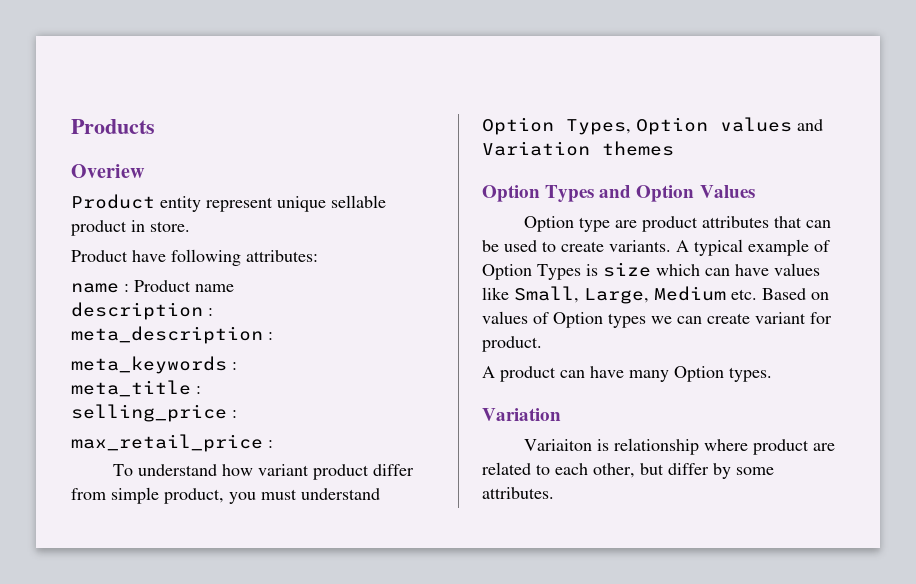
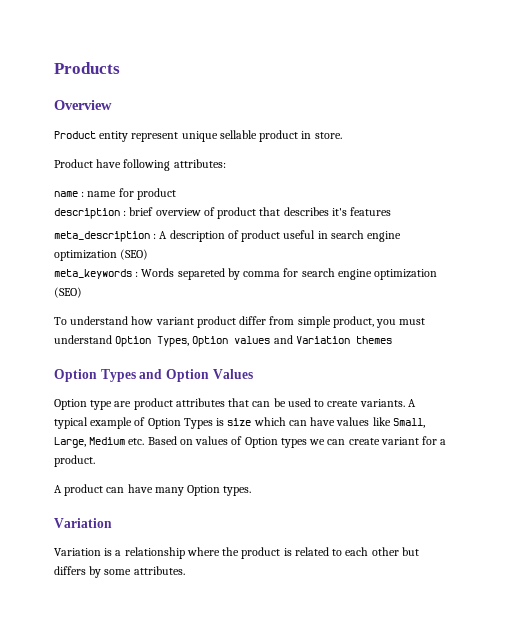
[71,164,145,178] Overiew -> [54,100,112,110] Overview
[134,280,234,292] Product name -> [87,188,176,200] name for product
[71,326,273,344] [71,356,237,374] [71,380,201,397] [71,404,237,422] [71,434,273,452] // meta_description : // meta_keywords : // meta_title : // selling_price : // max_retail_price : -> [129,207,392,219] [54,230,402,242] [54,249,149,261] [54,268,438,280] [54,287,82,298] brief overview of product that describes it's features // meta_description : A description of product useful in search engine optimization (SEO) // meta_keywords : Words separeted by comma for search engine optimization (SEO)
(832, 318) none -> [440,439,447,445] a
[524,438,836,455] [482,462,709,478] Variaiton is relationship where product are related to each other, but differ -> [54,547,419,559] [54,566,86,575] Variation is a relationship where the product is related to each other but differs

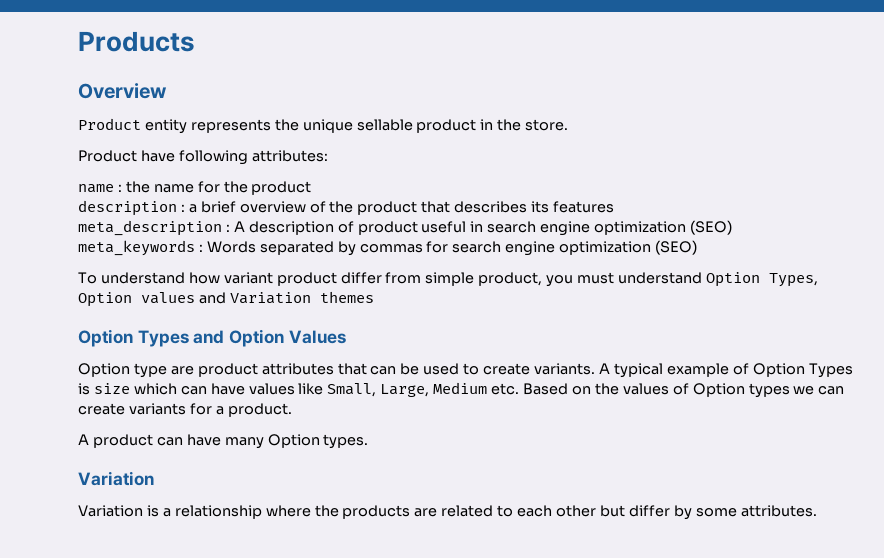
[131,132,179,142] represent -> [190,119,299,133] represents the
(312, 135) none -> [497,119,522,131] the
(85, 194) none -> [125,181,150,193] the
(134, 192) none -> [223,181,248,193] the
(127, 213) none -> [188,204,197,213] a
(215, 211) none -> [329,201,354,213] the
[331,208,347,216] it's -> [531,201,550,213] its
[177,268,281,280] separeted by comma -> [259,241,423,256] separated by commas
(193, 442) none -> [594,383,619,395] the
[380,437,419,445] variant -> [128,403,186,415] variants
[241,547,292,559] product is -> [342,505,438,519] products are
[54,566,86,575] differs -> [628,505,670,517] differ

